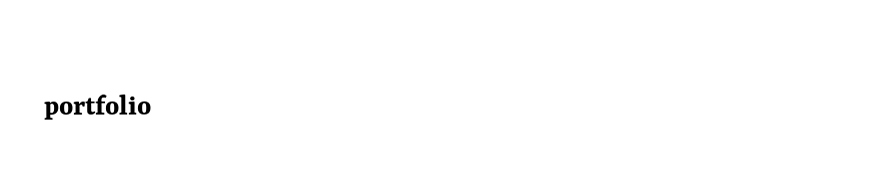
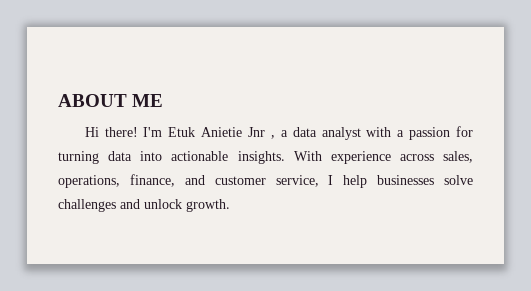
[44,94,152,120] portfolio -> [58,94,164,107] [84,126,473,140] [58,151,473,164] [58,174,473,188] [58,199,230,212] ABOUT ME // Hi there! I'm Etuk Anietie Jnr , a data analyst with a passion for turning data into actionable insights. With experience across sales, operations, finance, and customer service, I help businesses solve challenges and unlock growth.

